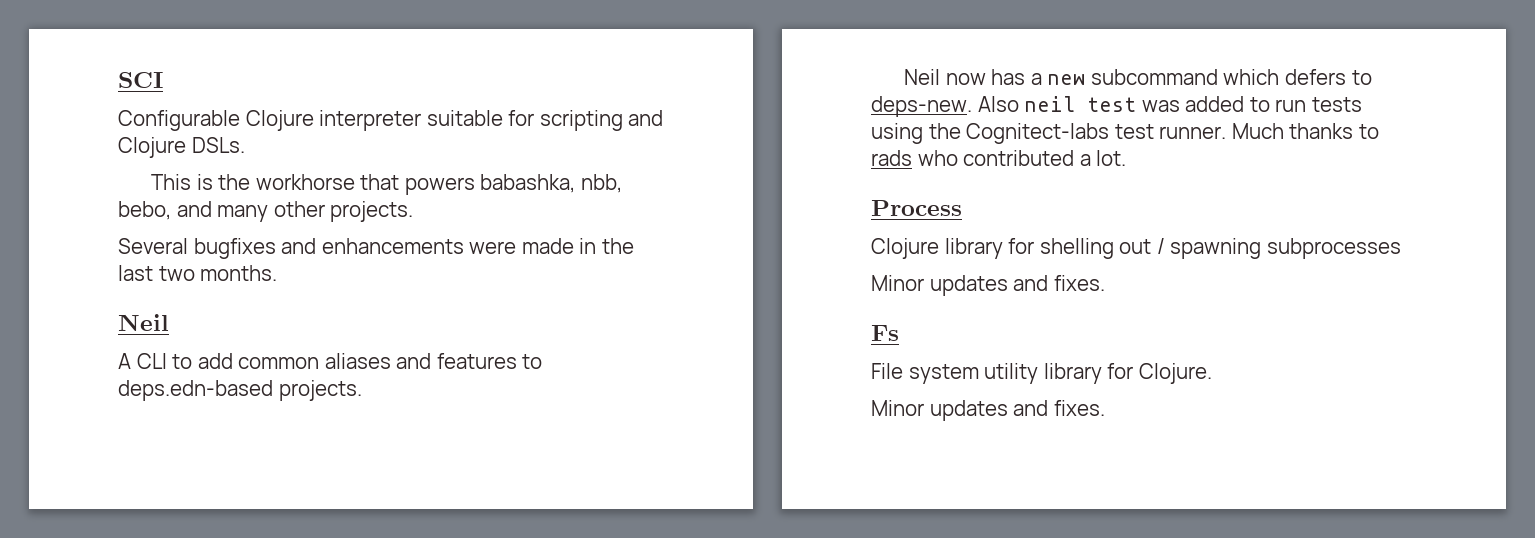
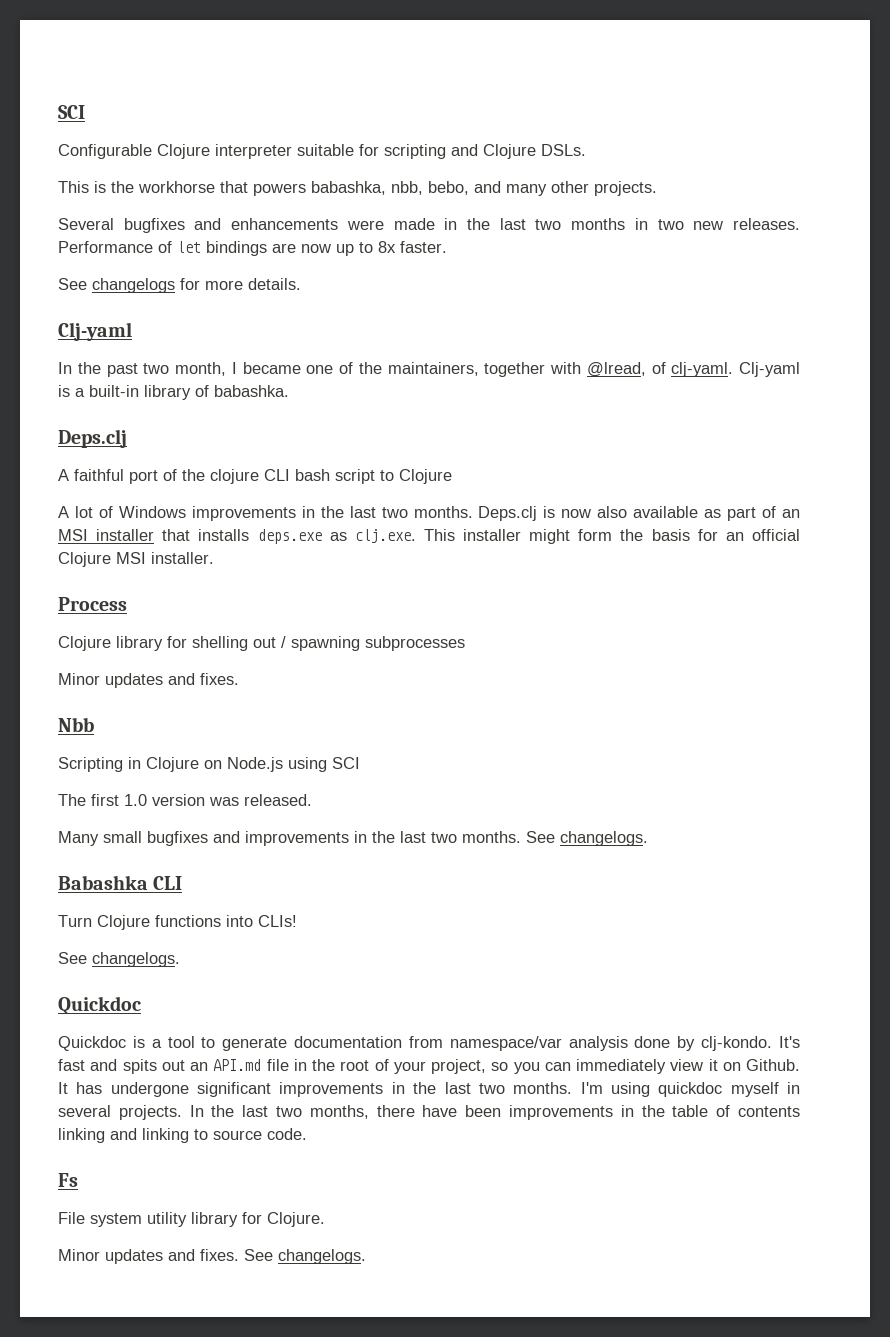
[200,265,278,281] [118,314,169,331] [118,353,543,369] [118,380,362,401] [904,69,1372,85] [871,96,1362,117] [871,123,1379,144] [871,150,1127,166] months. // Neil // A CLI to add common aliases and features to deps.edn-based projects. // Neil now has a new subcommand which defers to deps-new. Also neil test was added to run tests using the Cognitect-labs test runner. Much thanks to rads who contributed a lot. -> [571,218,800,230] [58,241,447,256] [58,278,301,293] [58,322,132,341] [58,362,800,377] [58,385,289,400] [58,429,127,448] [58,469,452,484] [58,506,801,521] [58,529,800,544] [58,552,214,567] months in two new releases. Performance of let bindings are now up to 8x faster. // See changelogs for more details. // Clj-yaml // In the past two month, I became one of the maintainers, together with @lread, of clj-yaml. Clj-yaml is a built-in library of babashka. // Deps.clj // A faithful port of the clojure CLI bash script to Clojure // A lot of Windows improvements in the last two months. Deps.clj is now also available as part of an MSI installer that installs deps.exe as clj.exe. This installer might form the basis for an official Clojure MSI installer.
(1105, 283) none -> [58,717,94,732] [58,757,360,772] [58,794,312,806] [58,831,648,846] [58,875,183,890] [58,915,297,930] [58,952,180,967] [58,996,141,1015] [58,1036,800,1051] [58,1059,800,1074] [58,1082,800,1097] [58,1105,800,1120] [58,1128,307,1143] // Nbb // Scripting in Clojure on Node.js using SCI // The first 1.0 version was released. // Many small bugfixes and improvements in the last two months. See changelogs. // Babashka CLI // Turn Clojure functions into CLIs! // See changelogs. // Quickdoc // Quickdoc is a tool to generate documentation from namespace/var analysis done by clj-kondo. It's fast and spits out an API.md file in the root of your project, so you can immediately view it on Github. It has undergone significant improvements in the last two months. I'm using quickdoc myself in several projects. In the last two months, there have been improvements in the table of contents linking and linking to source code.
(1105, 408) none -> [244,1249,366,1264] See changelogs.

